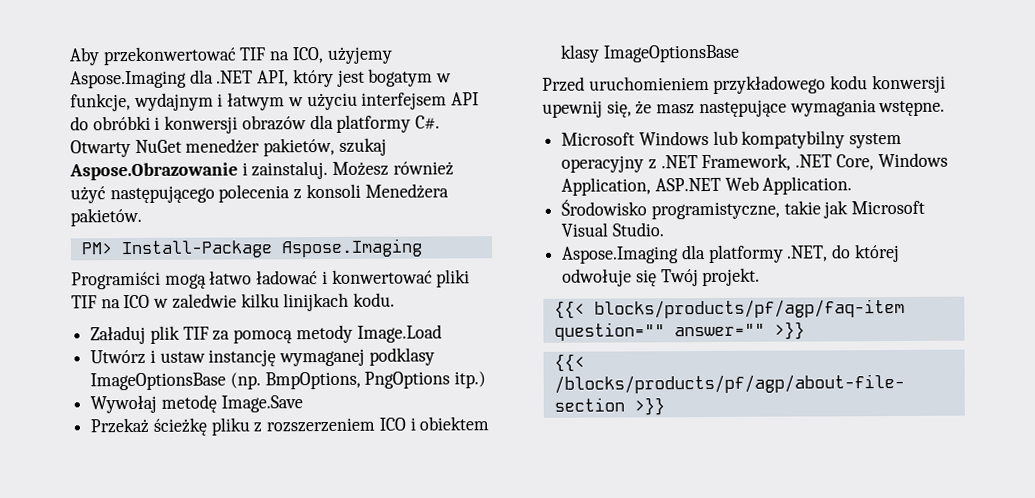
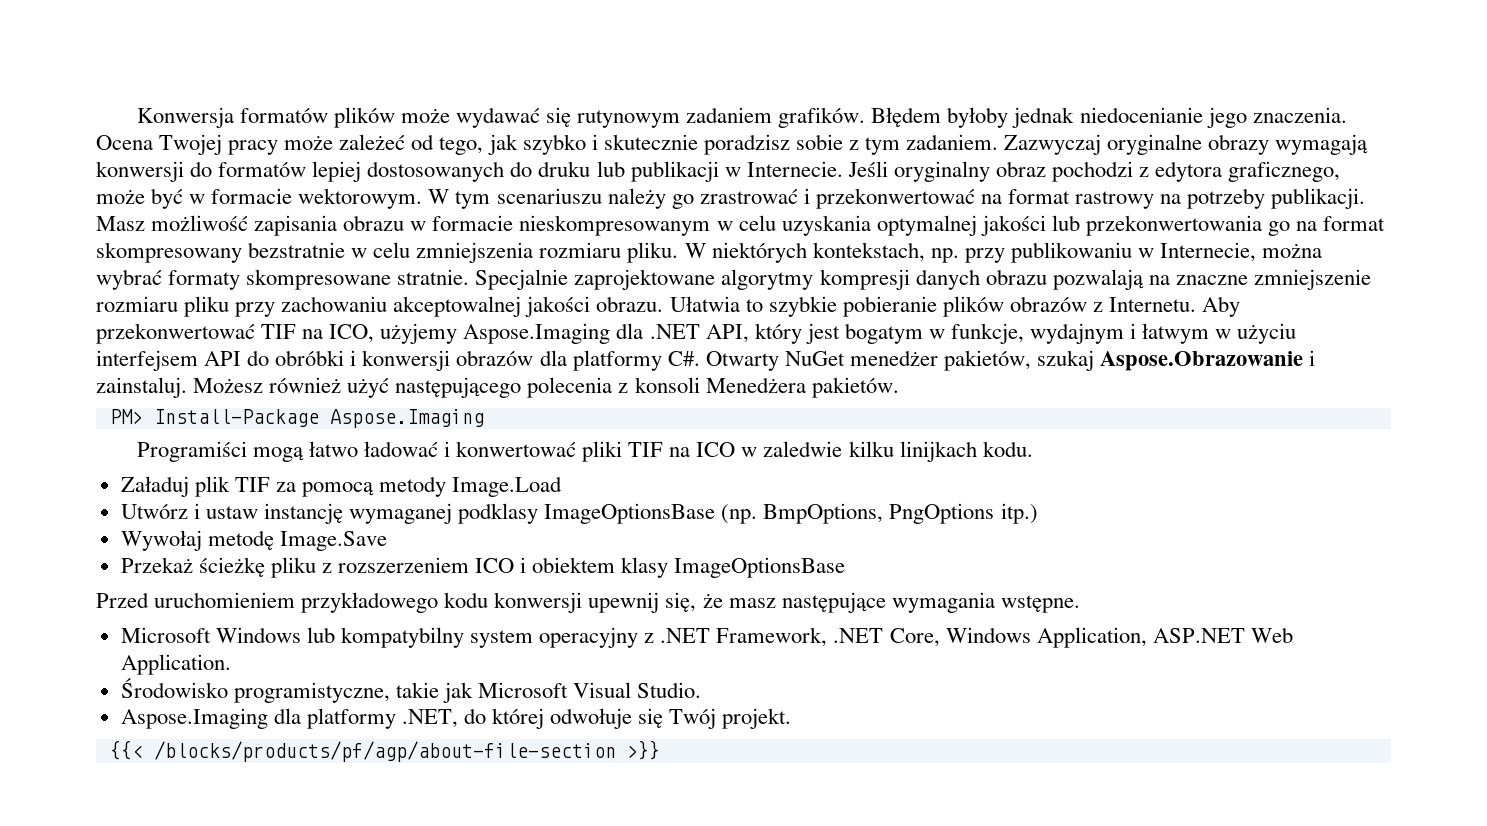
(69, 56) none -> [136,107,1347,128] [96,134,1369,155] [96,161,1341,182] [96,188,1366,209] [96,215,1386,236] [96,242,1323,263] [96,269,1371,290] [96,296,1197,317] Konwersja formatów plików może wydawać się rutynowym zadaniem grafików. Błędem byłoby jednak niedocenianie jego znaczenia. Ocena Twojej pracy może zależeć od tego, jak szybko i skutecznie poradzisz sobie z tym zadaniem. Zazwyczaj oryginalne obrazy wymagają konwersji do formatów lepiej dostosowanych do druku lub publikacji w Internecie. Jeśli oryginalny obraz pochodzi z edytora graficznego, może być w formacie wektorowym. W tym scenariuszu należy go zrastrować i przekonwertować na format rastrowy na potrzeby publikacji. Masz możliwość zapisania obrazu w formacie nieskompresowanym w celu uzyskania optymalnej jakości lub przekonwertowania go na format skompresowany bezstratnie w celu zmniejszenia rozmiaru pliku. W niektórych kontekstach, np. przy publikowaniu w Internecie, można wybrać formaty skompresowane stratnie. Specjalnie zaprojektowane algorytmy kompresji danych obrazu pozwalają na znaczne zmniejszenie rozmiaru pliku przy zachowaniu akceptowalnej jakości obrazu. Ułatwia to szybkie pobieranie plików obrazów z Internetu.
[553,298,905,319] [553,321,805,341] // {{< blocks/products/pf/agp/faq-item question="" answer="" >}} -> (792, 718) none

